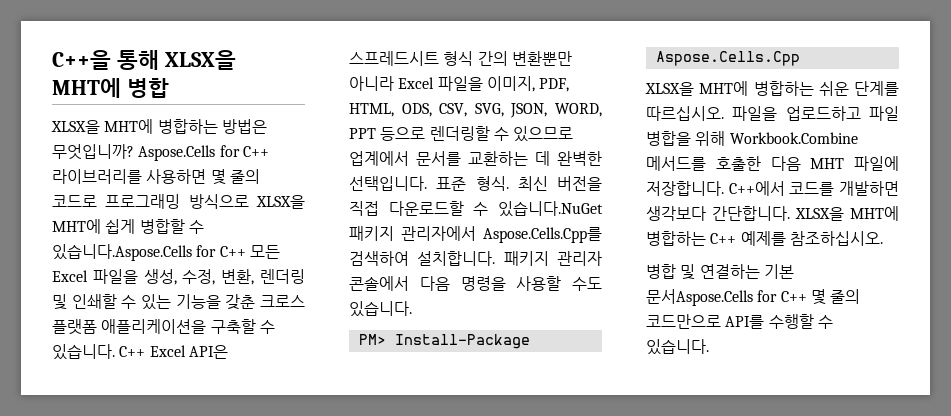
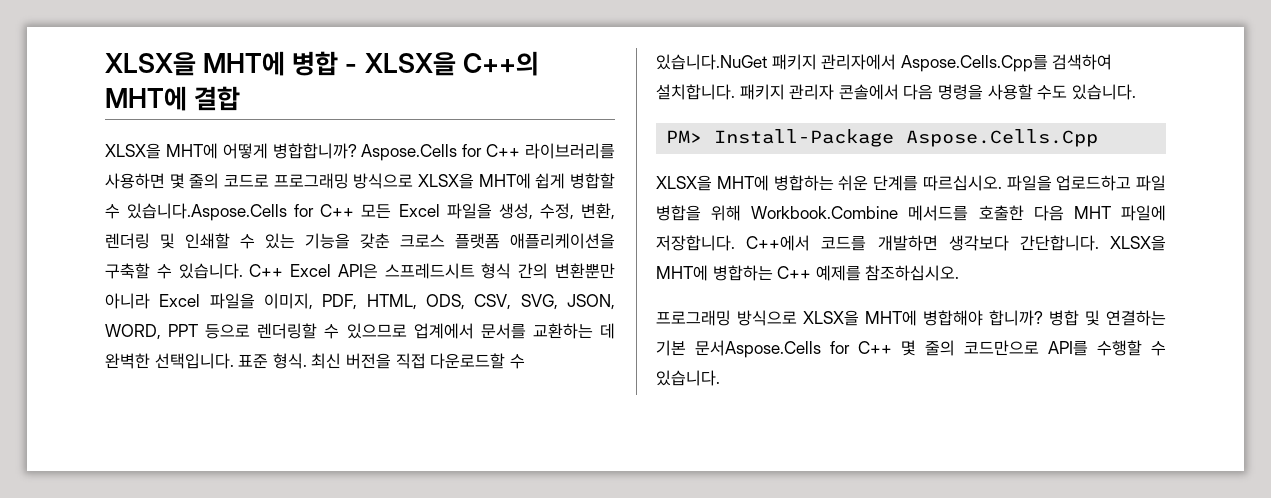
[52,50,159,70] C++을 통해 -> (105, 64) none
[51,119,267,134] [52,144,134,160] // XLSX을 MHT에 병합하는 방법은 무엇입니까? -> [345,51,539,76] [105,86,241,111] [105,143,357,159] - XLSX을 C++의 MHT에 결합 // XLSX을 MHT에 어떻게 병합합니까?
(883, 238) none -> [656,310,1043,326] 프로그래밍 방식으로 XLSX을 MHT에 병합해야 합니까?

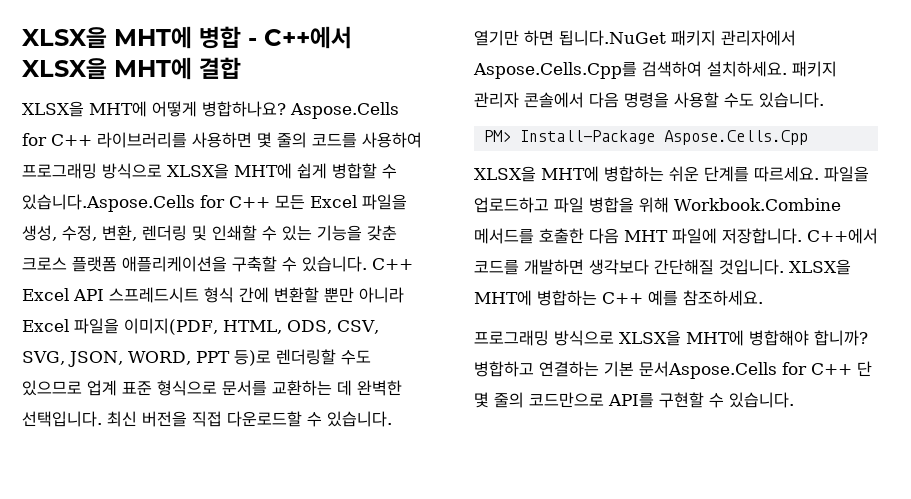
[364,51,539,76] XLSX을 C++의 -> [264,26,352,49] [22,58,107,80] C++에서 XLSX을
[272,143,357,159] 병합합니까? -> [202,101,286,117] 병합하나요?
[224,174,269,187] 코드로 -> [312,132,422,148] 코드를 사용하여
[337,264,378,279] API은 -> [73,289,104,301] API
[518,263,615,279] 간의 변환뿐만 -> [239,287,354,303] 간에 변환할 뿐만
[264,293,358,310] 이미지, PDF, -> [124,318,218,335] 이미지(PDF,
[205,323,474,339] 등으로 렌더링할 수 있으므로 업계에서 -> [233,349,371,366] [22,380,217,396] 등)로 렌더링할 수도 있으므로 업계 표준 형식으로
[238,353,307,369] 표준 형식. -> (102, 419) none
[656,54,767,70] 있습니다.NuGet -> [327,411,392,427] [474,30,666,46] 있습니다. 열기만 하면 됩니다.NuGet
[656,84,735,100] 설치합니다. -> [707,61,787,77] 설치하세요.
[922,175,1002,191] 따르십시오. -> [754,166,819,182] 따르세요.
[1019,235,1099,251] 간단합니다. -> [654,259,784,275] 간단해질 것입니다.
[815,265,960,281] 예제를 참조하십시오. -> [648,290,763,306] 예를 참조하세요.
[1049,310,1100,326] 병합 및 -> [474,361,534,377] 병합하고
(892, 347) none -> [857,361,872,377] 단
[1097,340,1142,356] 수행할 -> [659,392,704,408] 구현할

